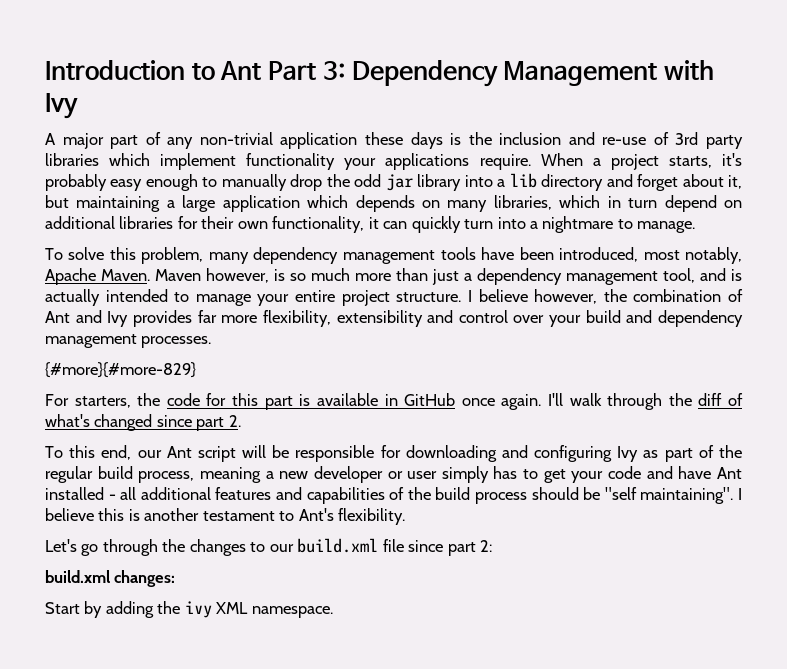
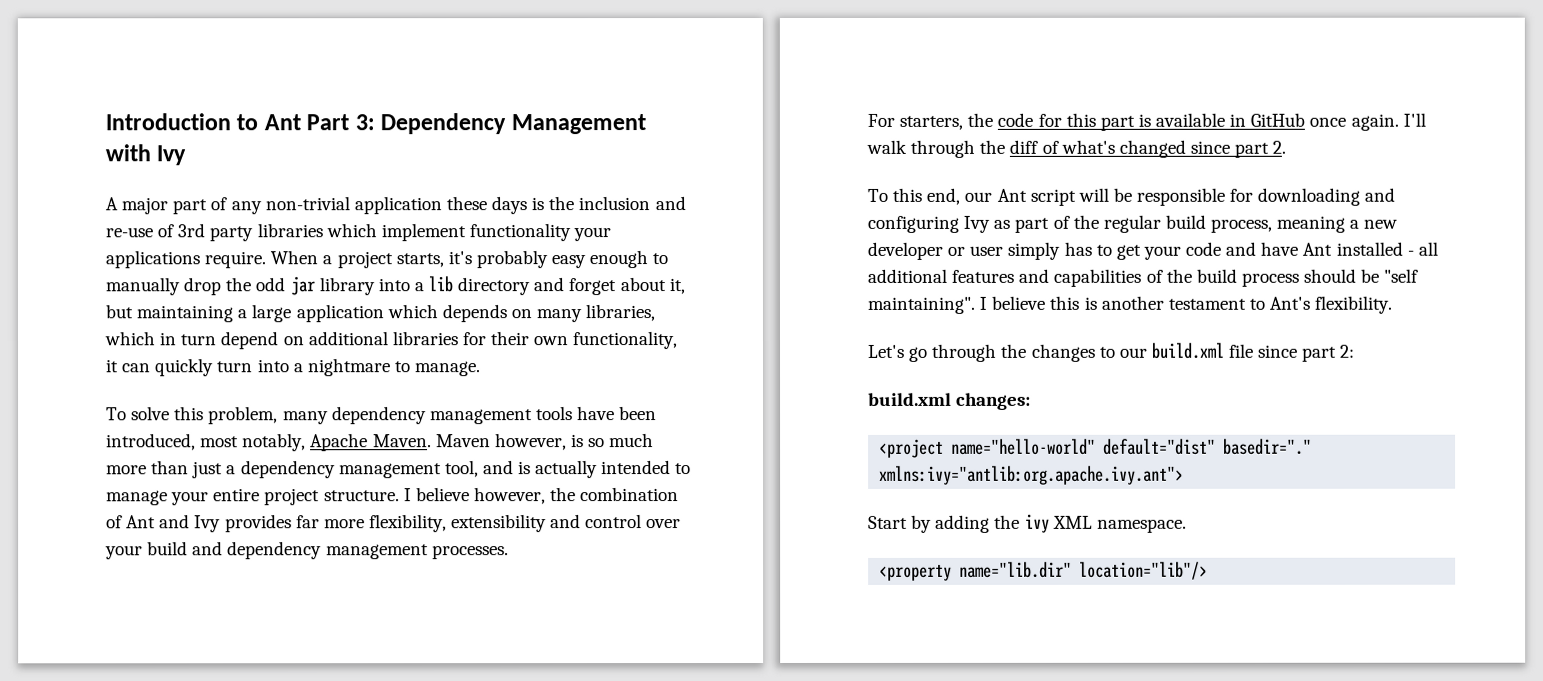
[45,362,196,378] // {#more}{#more-829} -> (509, 552) none
(176, 578) none -> [879,438,1313,458] [879,465,1185,485] // <project name="hello-world" default="dist" basedir="." xmlns:ivy="antlib:org.apache.ivy.ant">
(333, 612) none -> [879,561,1209,581] // <property name="lib.dir" location="lib"/>

